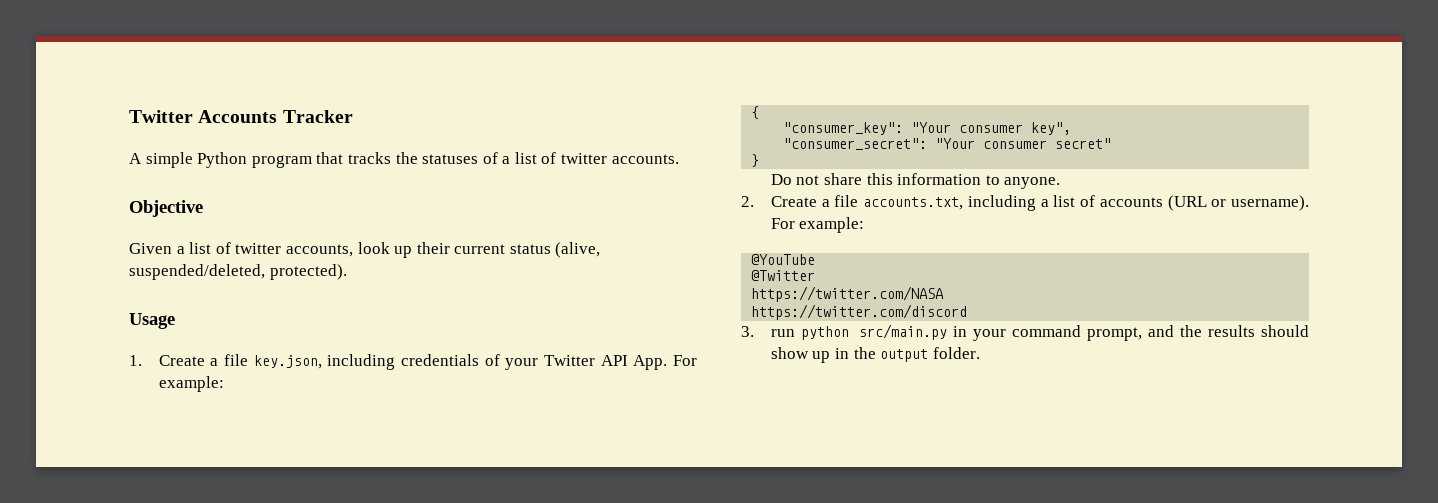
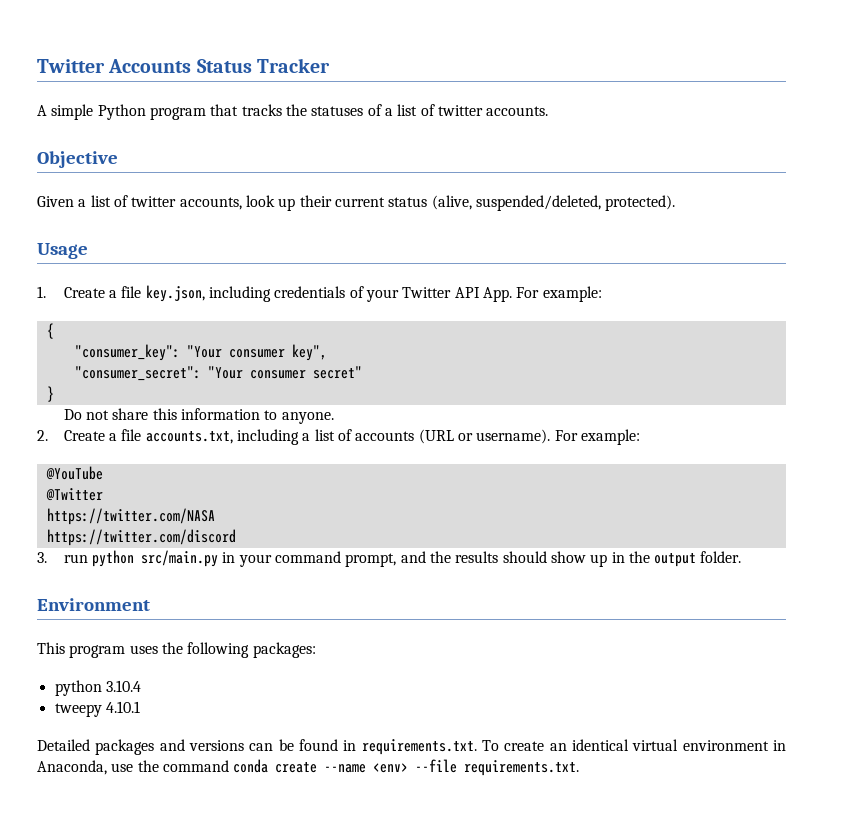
(278, 116) none -> [196,59,252,73] Status
(980, 353) none -> [37,598,150,611] [37,642,316,658] [54,680,141,696] [54,701,140,717] [37,739,787,755] [37,759,580,776] // Environment // This program uses the following packages: // python 3.10.4 // tweepy 4.10.1 // Detailed packages and versions can be found in requirements.txt. To create an identical virtual environment in Anaconda, use the command conda create --name <env> --file requirements.txt.

